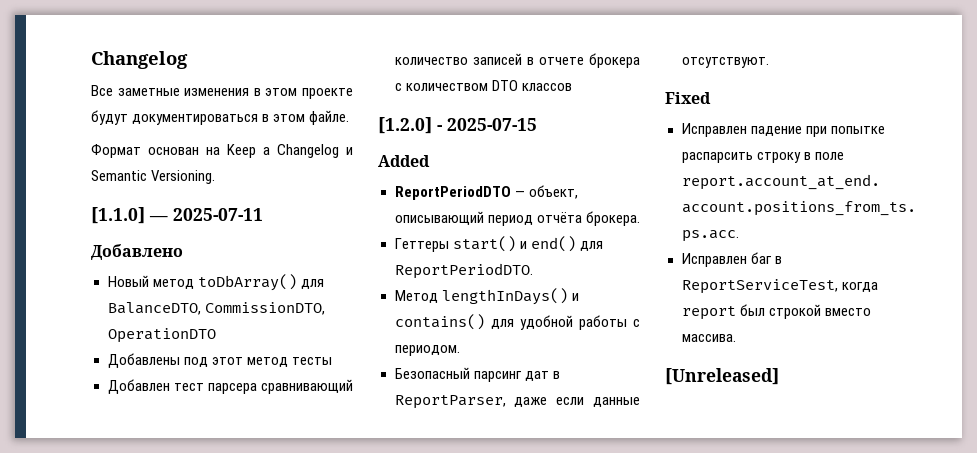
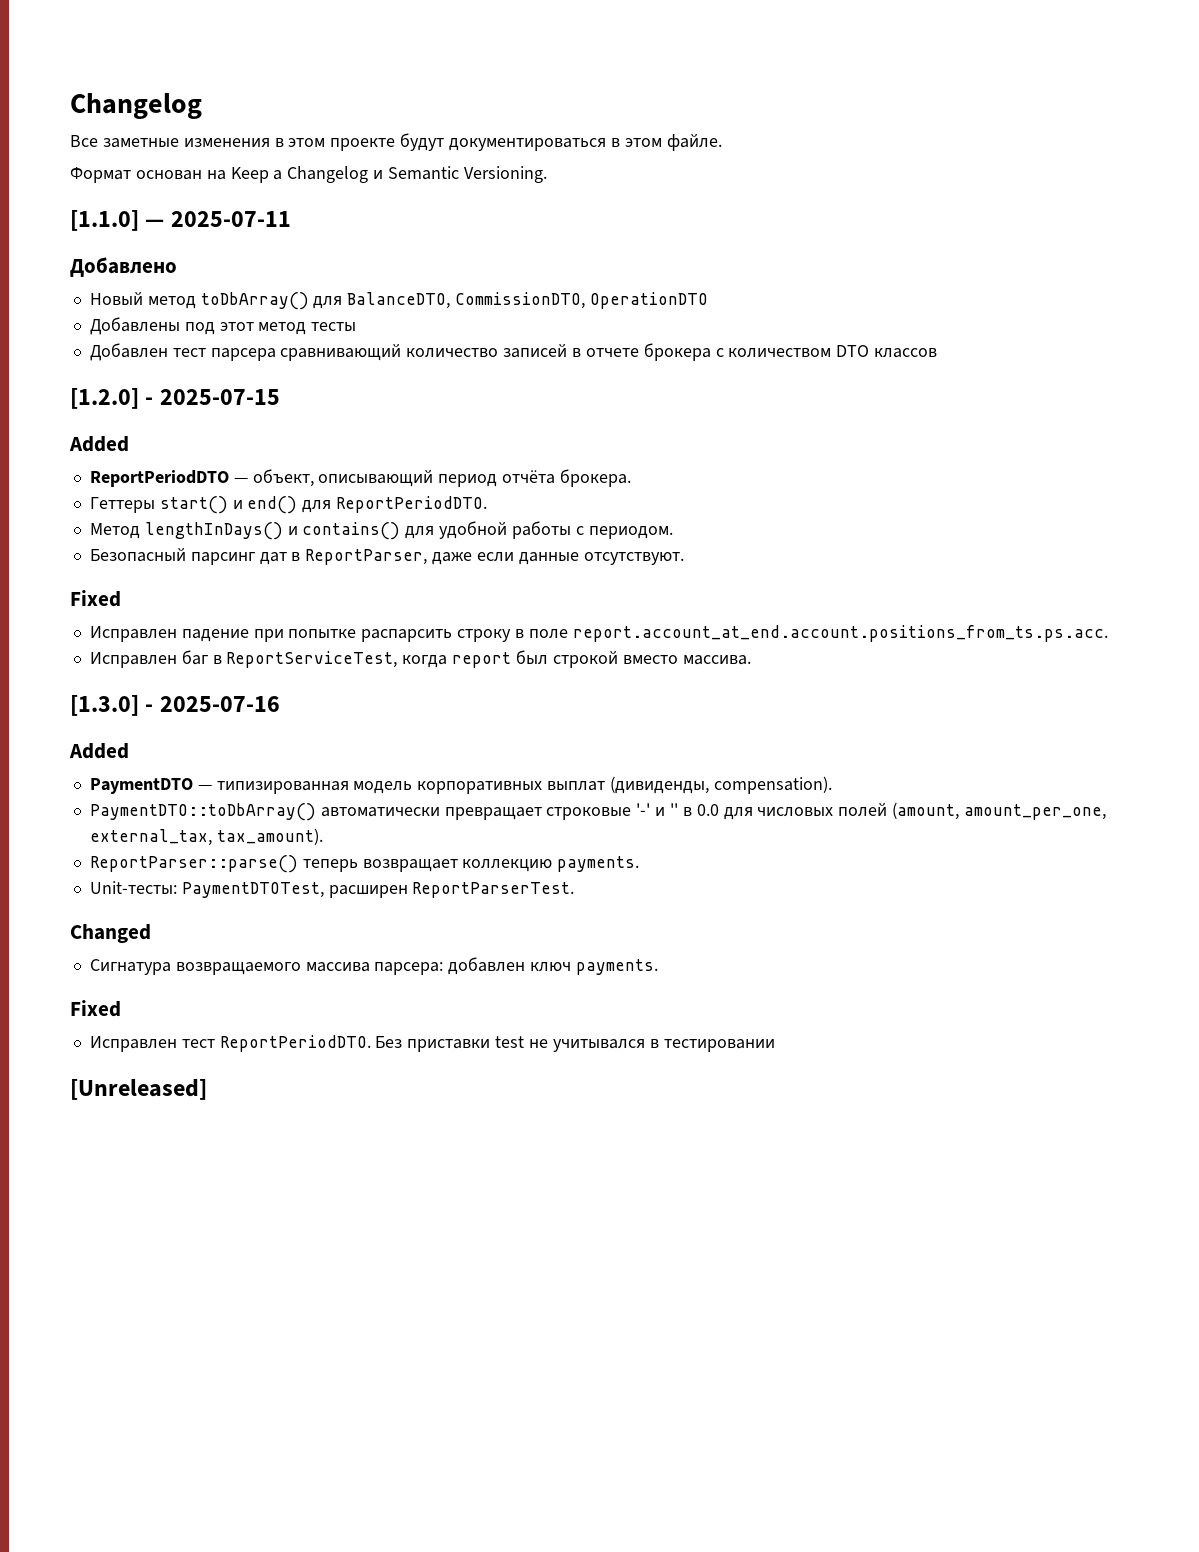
(736, 338) none -> [70,695,280,716] [69,743,129,759] [89,776,832,794] [89,802,1106,821] [89,828,323,846] [89,855,640,873] [89,881,575,898] [70,924,151,943] [89,957,658,975] [70,1000,121,1017] [89,1035,775,1052] // [1.3.0] - 2025-07-16 // Added // PaymentDTO — типизированная модель корпоративных выплат (дивиденды, compensation). // PaymentDTO::toDbArray() автоматически превращает строковые '-' и '' в 0.0 для числовых полей (amount, amount_per_one, external_tax, tax_amount). // ReportParser::parse() теперь возвращает коллекцию payments. // Unit-тесты: PaymentDTOTest, расширен ReportParserTest. // Changed // Сигнатура возвращаемого массива парсера: добавлен ключ payments. // Fixed // Исправлен тест ReportPeriodDTO. Без приставки test не учитывался в тестировании

